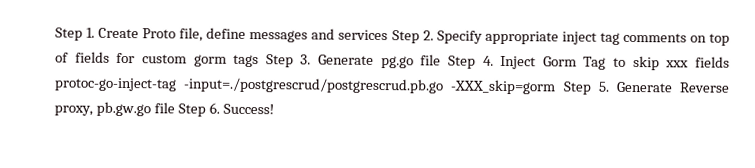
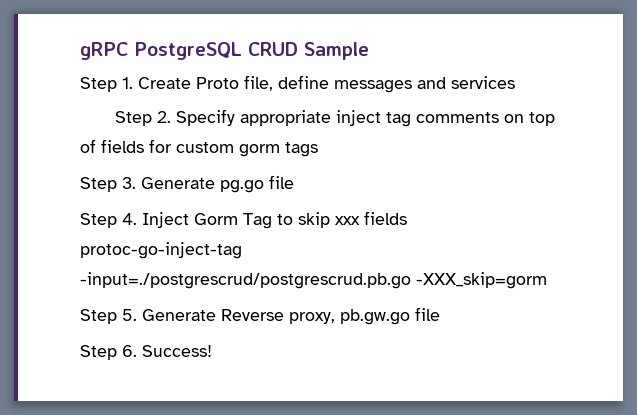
(55, 34) none -> [80,42,369,60] gRPC PostgreSQL CRUD Sample //
(389, 35) none -> (515, 82) //
(260, 61) none -> (318, 149) //
(442, 60) none -> (294, 182) //
(557, 87) none -> (547, 280) //
(175, 108) none -> (440, 314) //

